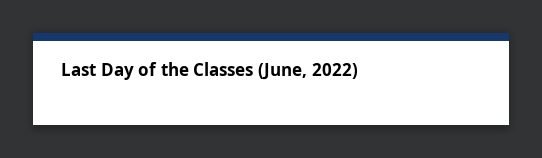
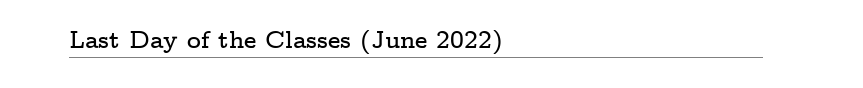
[257,63,307,80] (June, -> [360,30,427,54] (June

